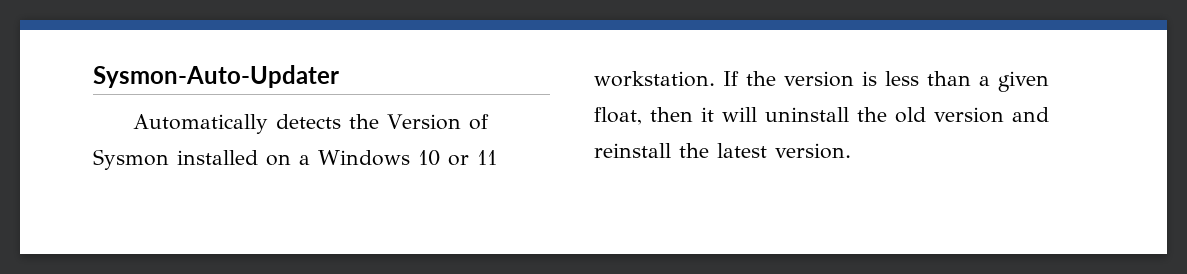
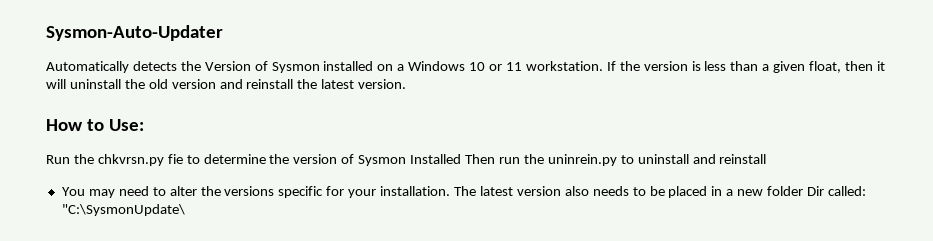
(851, 151) none -> [46,119,144,131] [46,154,767,166] [61,186,866,198] [61,204,185,216] // How to Use: // Run the chkvrsn.py fie to determine the version of Sysmon Installed Then run the uninrein.py to uninstall and reinstall // You may need to alter the versions specific for your installation. The latest version also needs to be placed in a new folder Dir called: "C:\SysmonUpdate\

